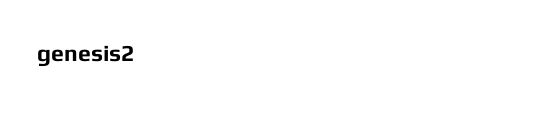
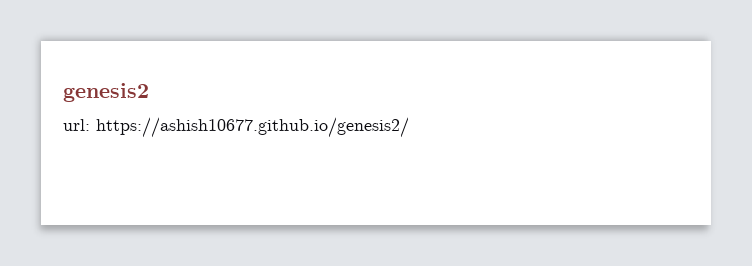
(134, 56) none -> [63,117,409,138] // url: https://ashish10677.github.io/genesis2/

